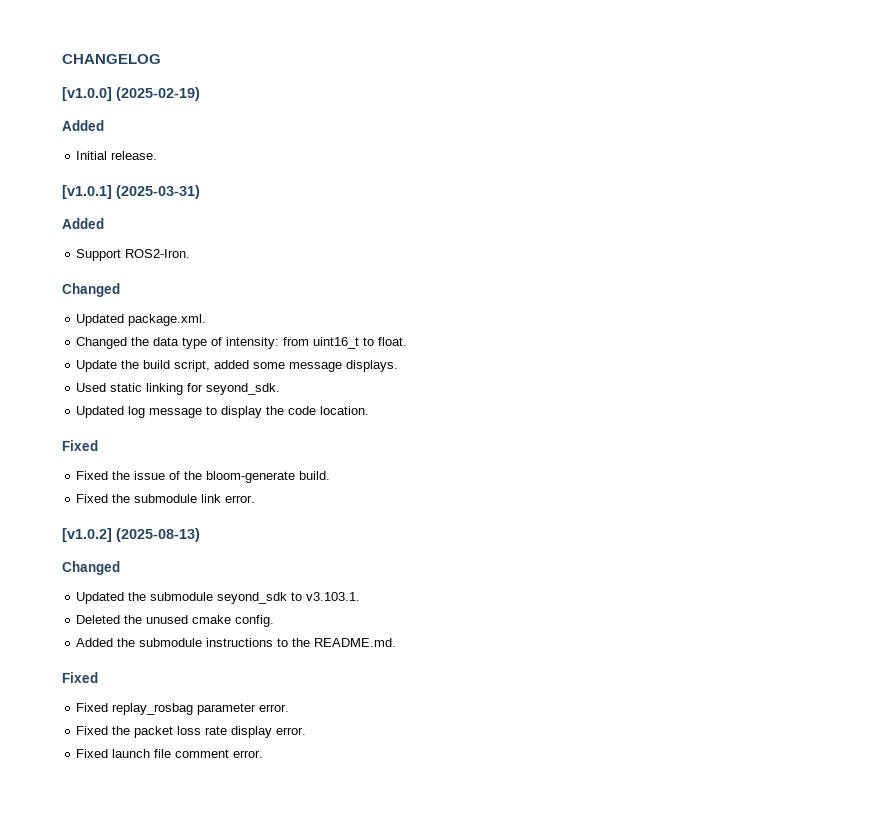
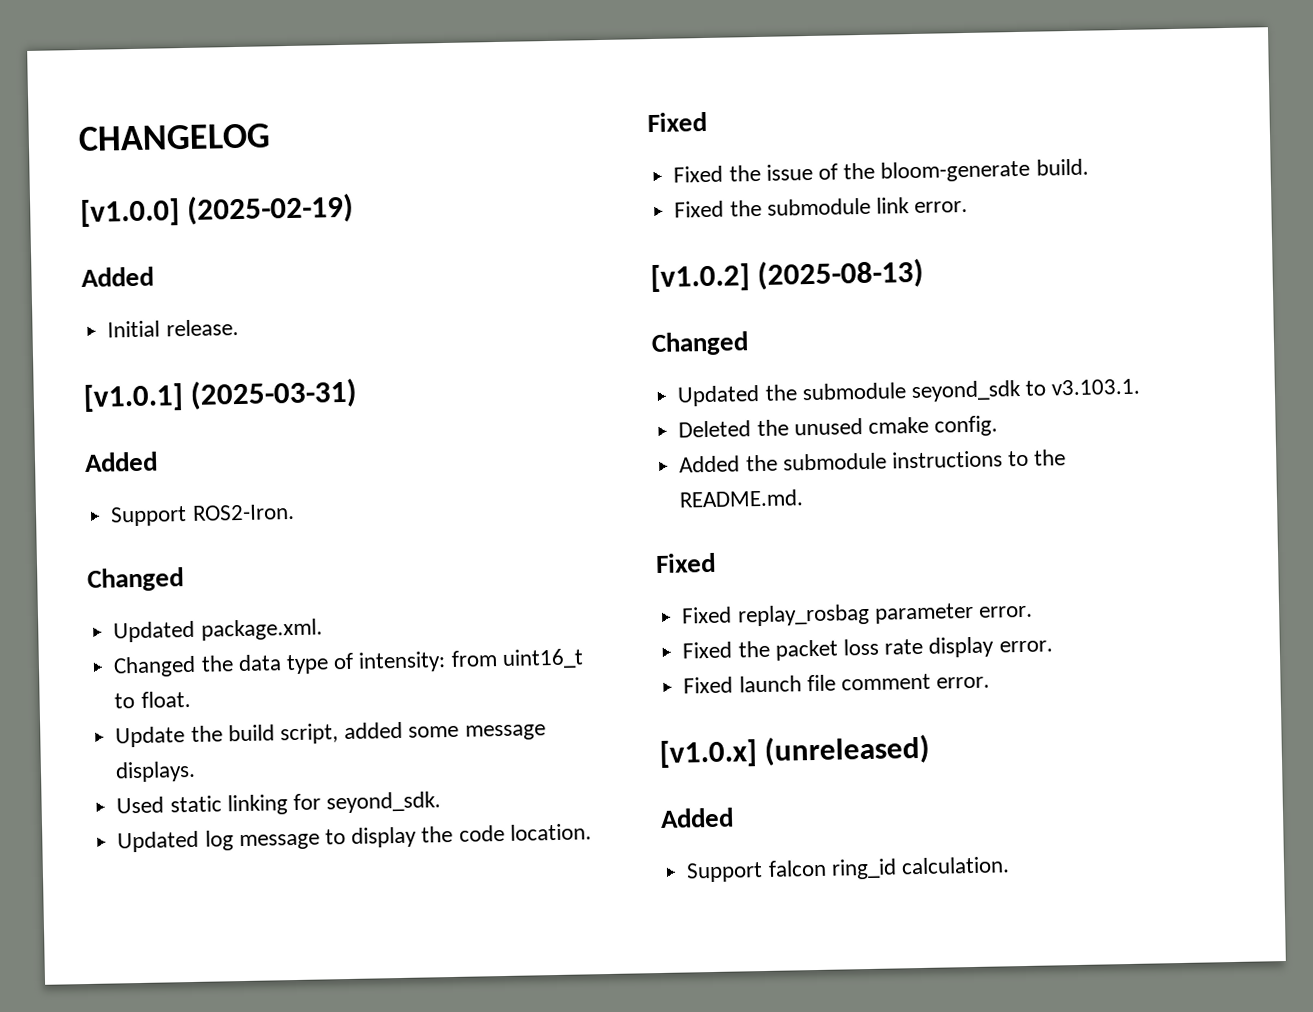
(264, 754) none -> [659,733,931,768] [660,807,734,828] [686,856,1010,883] // [v1.0.x] (unreleased) // Added // Support falcon ring_id calculation.

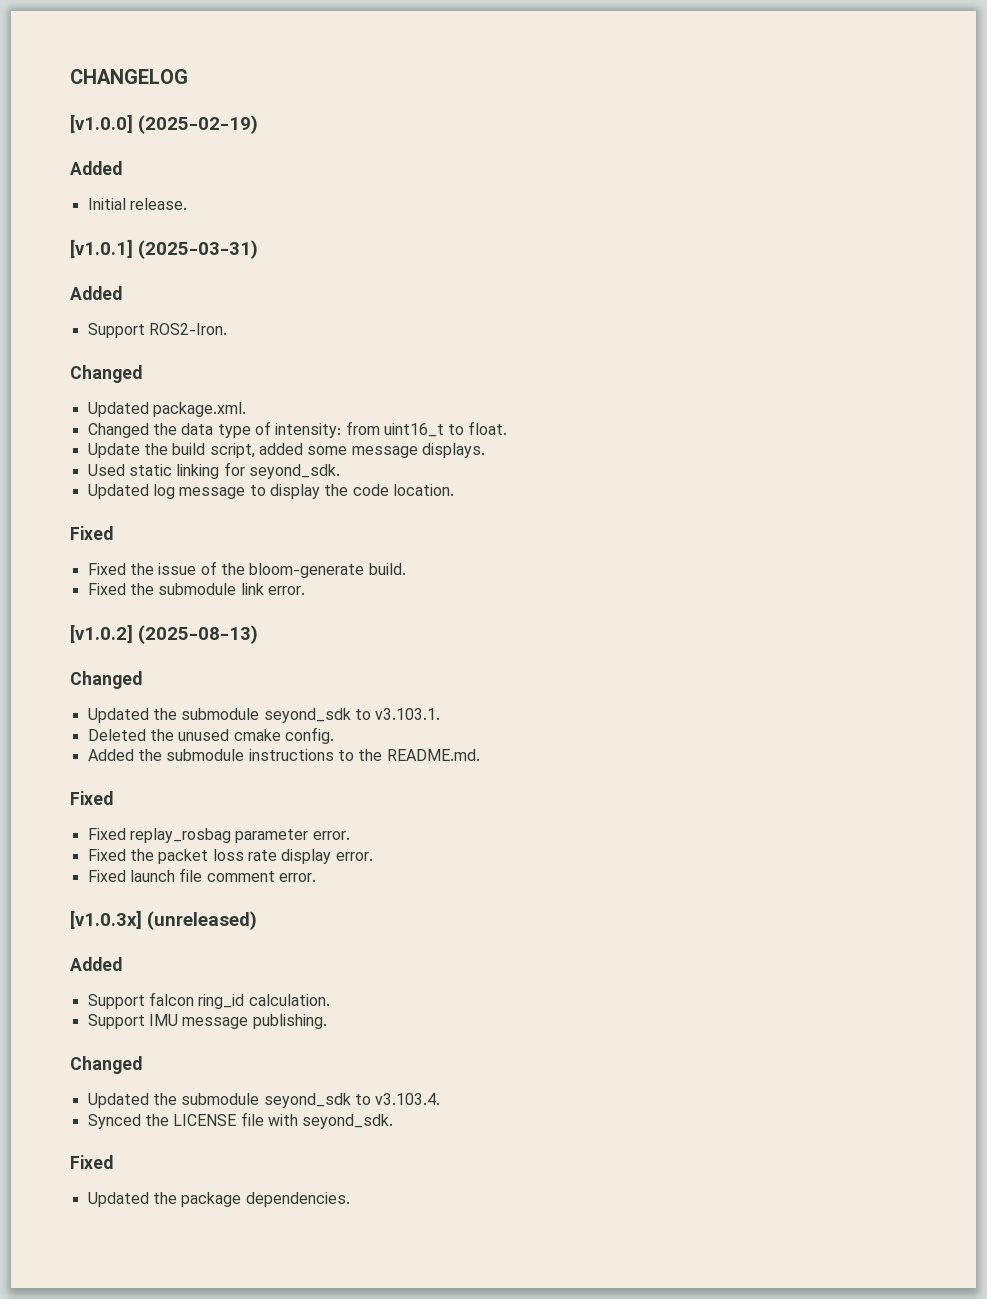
[659,739,758,768] [v1.0.x] -> [70,910,142,929] [v1.0.3x]
(1010, 865) none -> [87,1014,327,1029] [70,1056,142,1074] [87,1093,441,1108] [87,1112,394,1129] [70,1155,113,1169] [87,1192,350,1207] // Support IMU message publishing. // Changed // Updated the submodule seyond_sdk to v3.103.4. // Synced the LICENSE file with seyond_sdk. // Fixed // Updated the package dependencies.

